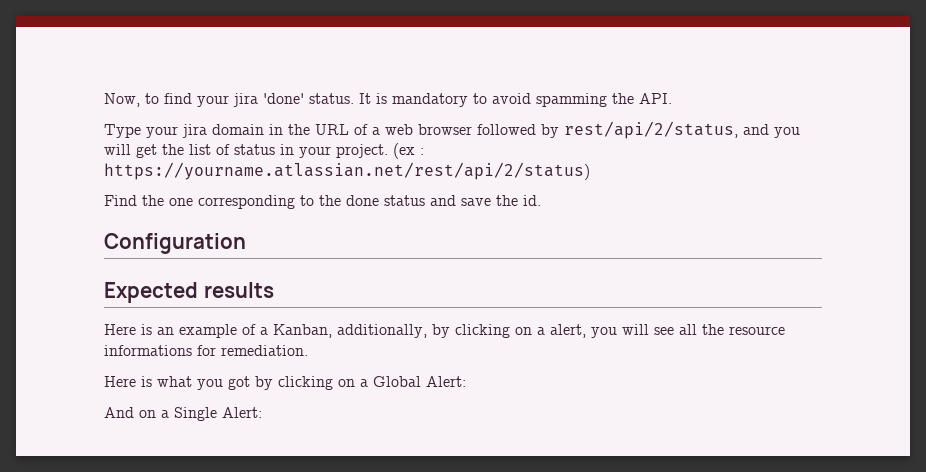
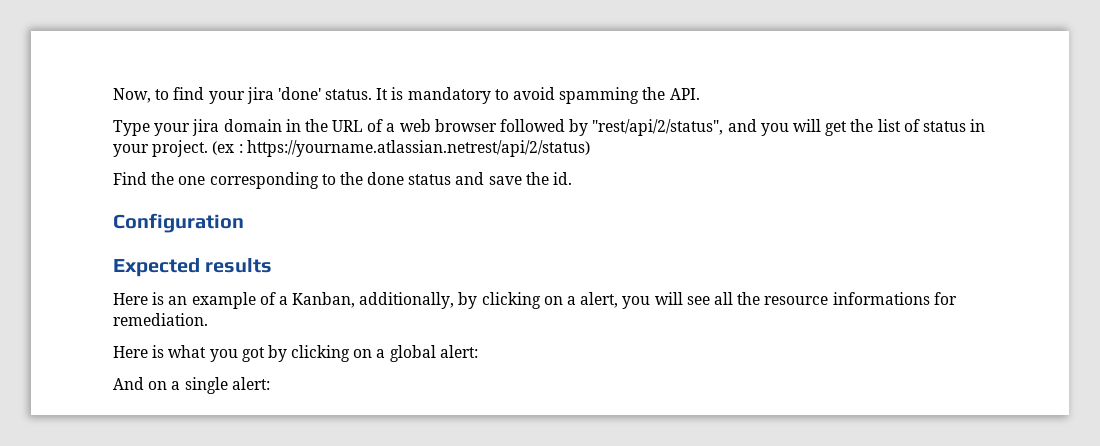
[564,121,738,139] rest/api/2/status, -> [592,119,724,136] "rest/api/2/status",
[104,162,590,180] https://yourname.atlassian.net/rest/api/2/status) -> [246,140,590,157] https://yourname.atlassian.netrest/api/2/status)
[373,376,466,387] Global Alert: -> [389,345,478,362] global alert:
[174,407,262,421] Single Alert: -> [184,377,270,394] single alert:

